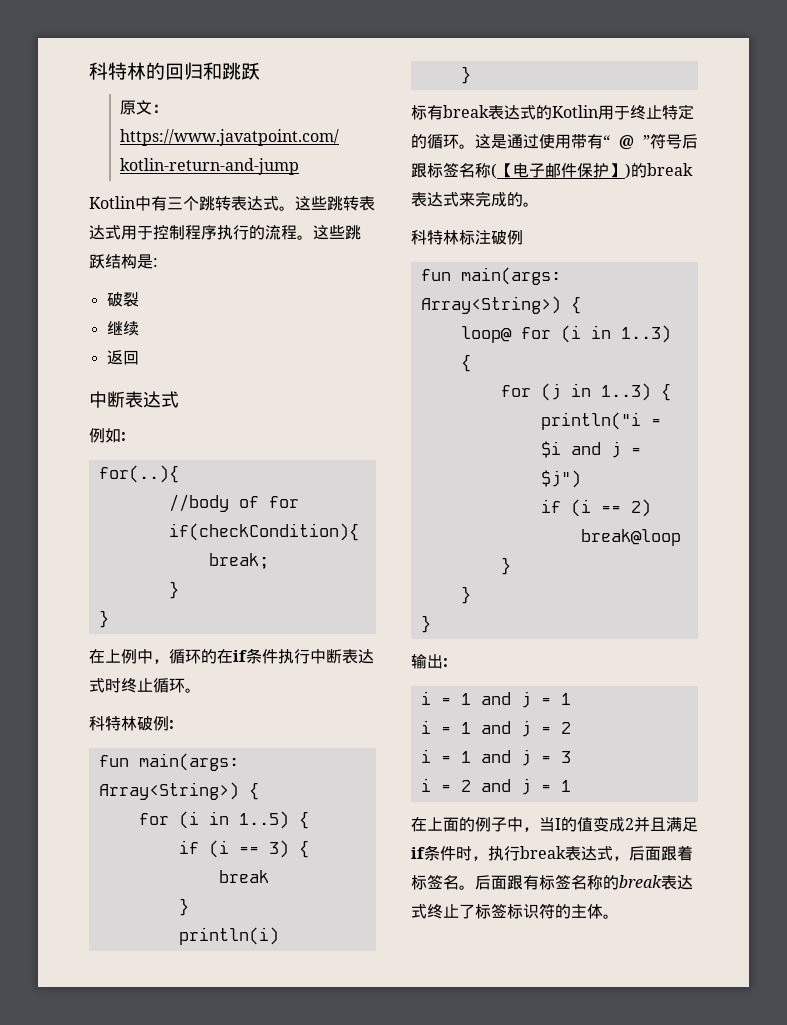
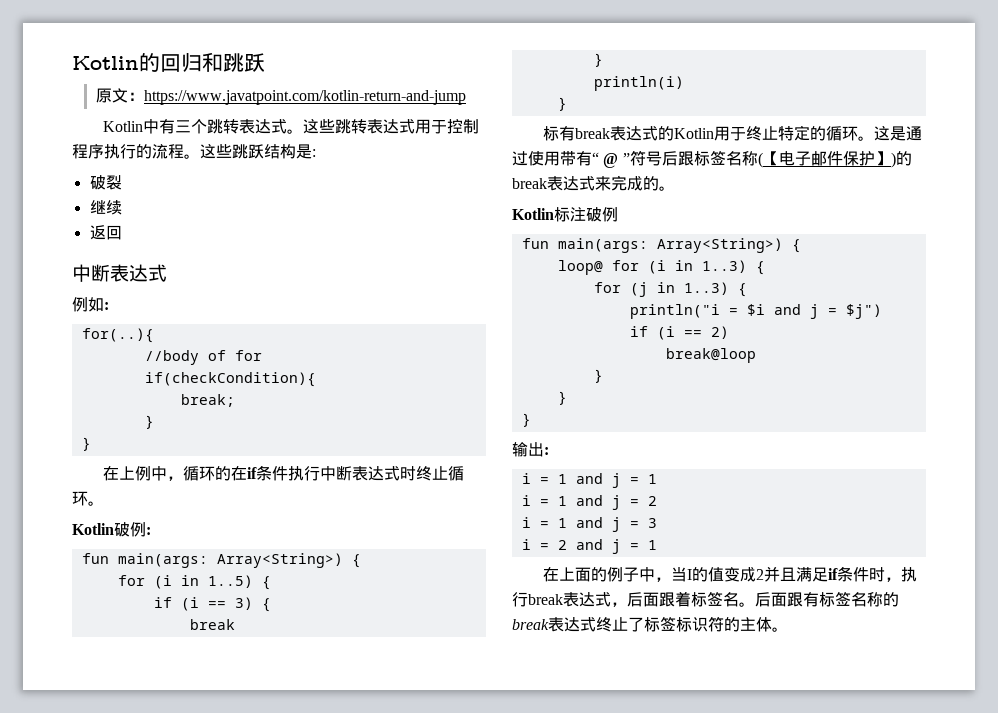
[89,62,146,80] 科特林 -> [72,56,139,70] Kotlin
[89,716,137,731] 科特林 -> [72,523,114,535] Kotlin
[411,230,459,245] 科特林 -> [512,208,554,220] Kotlin

